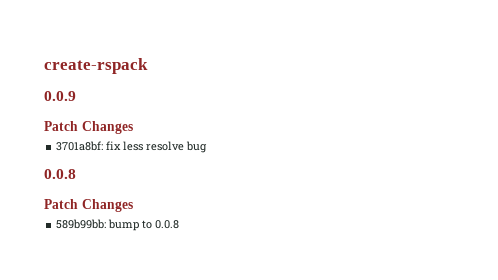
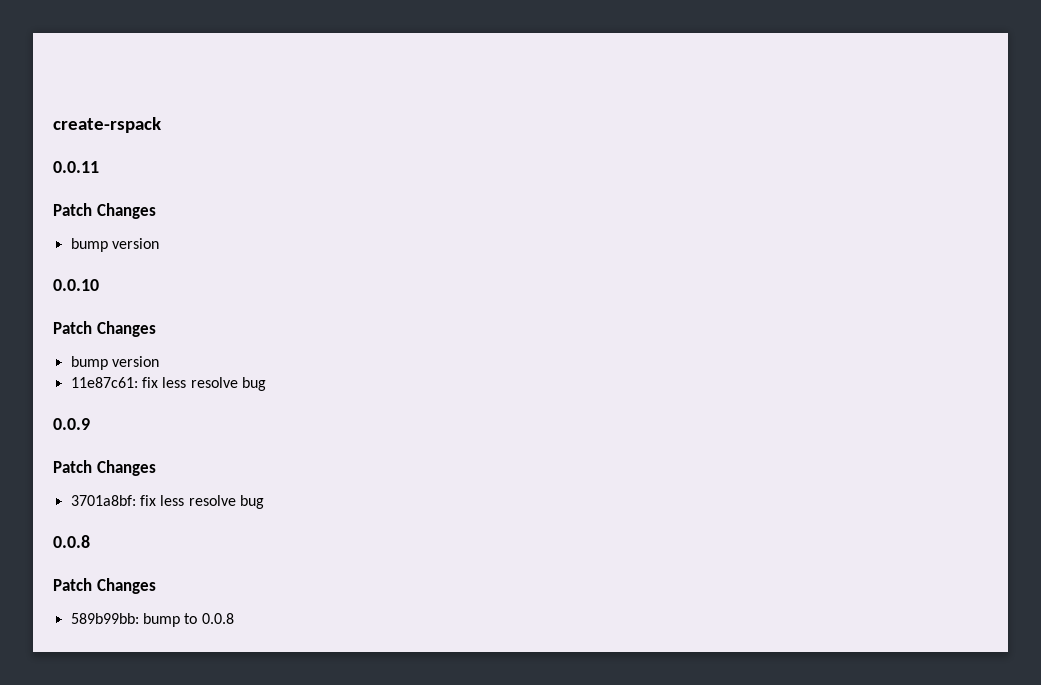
(148, 66) none -> [53,161,99,173] [53,203,156,219] [70,238,159,252] [53,279,99,291] [53,321,156,337] [70,356,159,370] [70,377,266,391] // 0.0.11 // Patch Changes // bump version // 0.0.10 // Patch Changes // bump version // 11e87c61: fix less resolve bug

